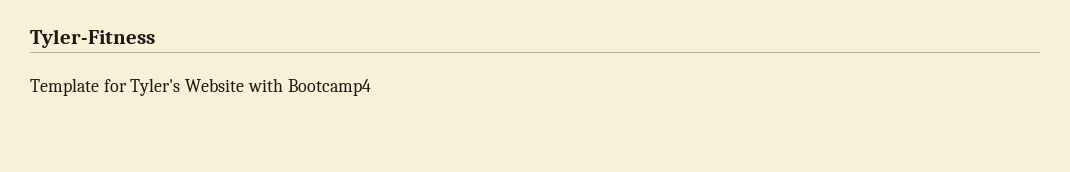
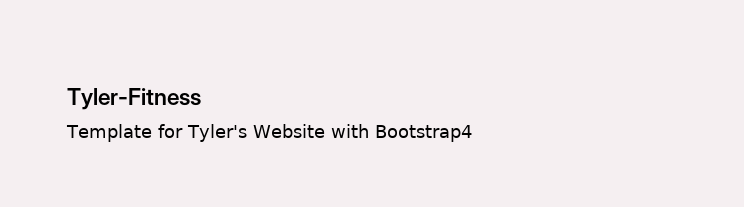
[287,79,371,96] Bootcamp4 -> [374,125,472,142] Bootstrap4

